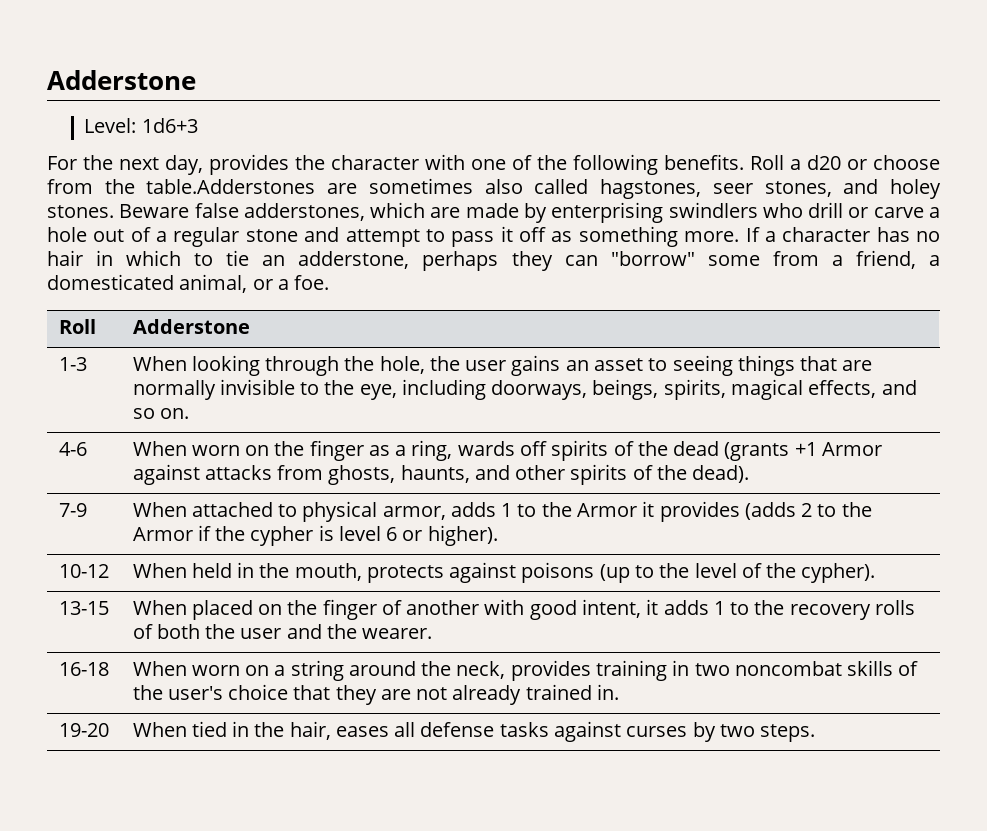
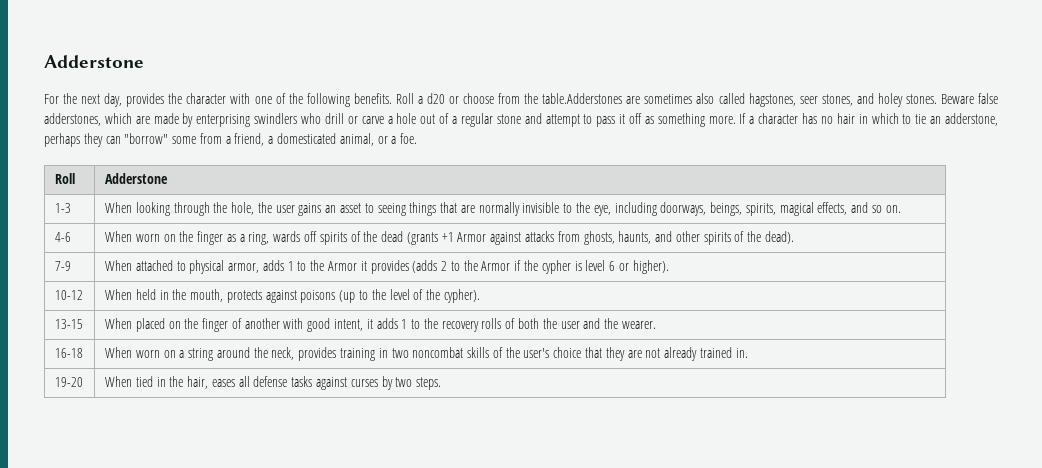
[47,70,196,90] [84,118,198,133] Adderstone // Level: 1d6+3 -> [44,55,144,68] Adderstone

